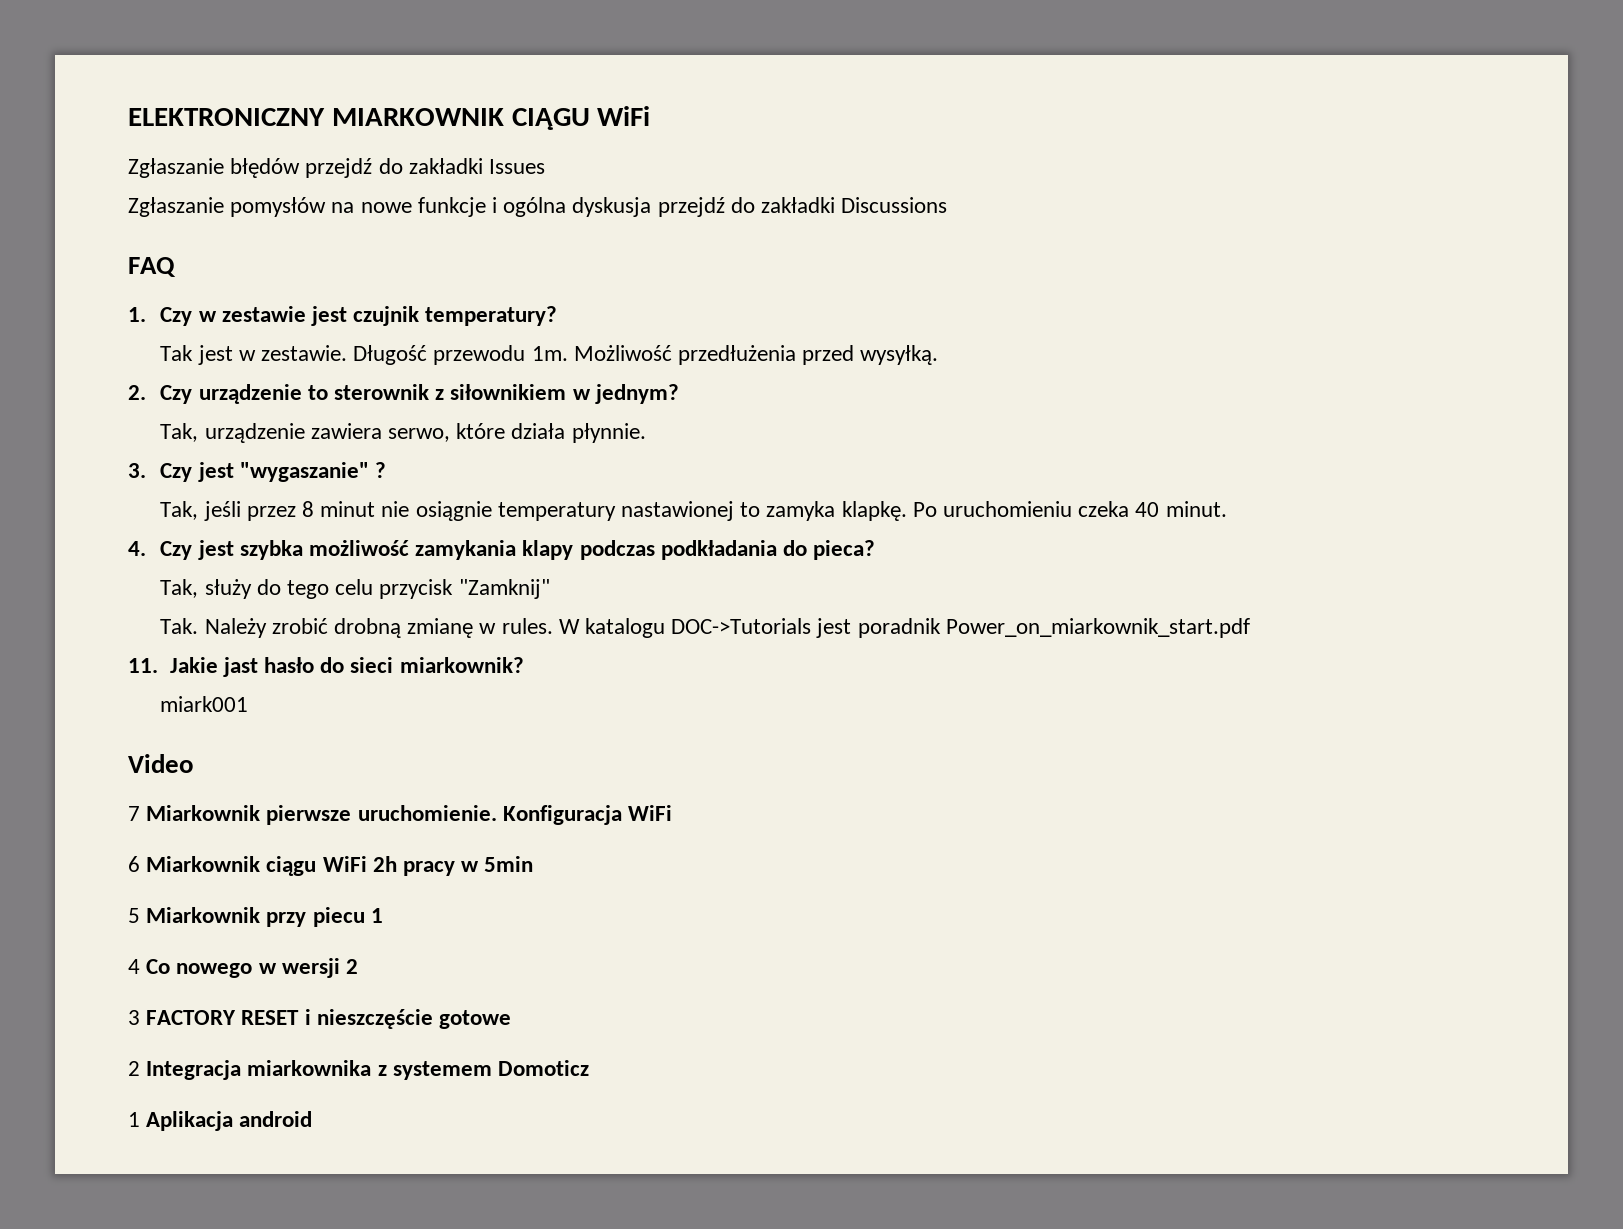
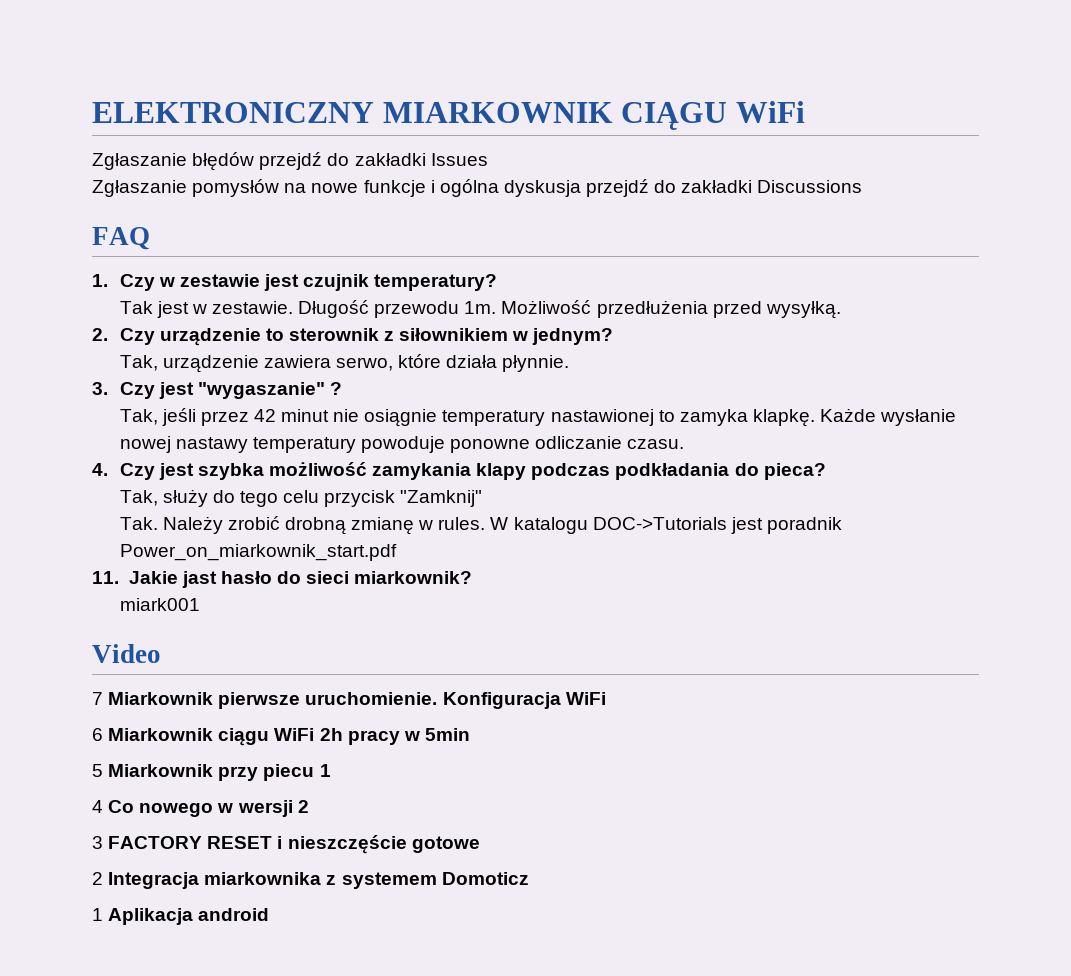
[301,501,314,517] 8 -> [253,409,276,422] 42
[912,501,1227,517] Po uruchomieniu czeka 40 minut. -> [820,408,957,426] [119,436,685,453] Każde wysłanie nowej nastawy temperatury powoduje ponowne odliczanie czasu.

